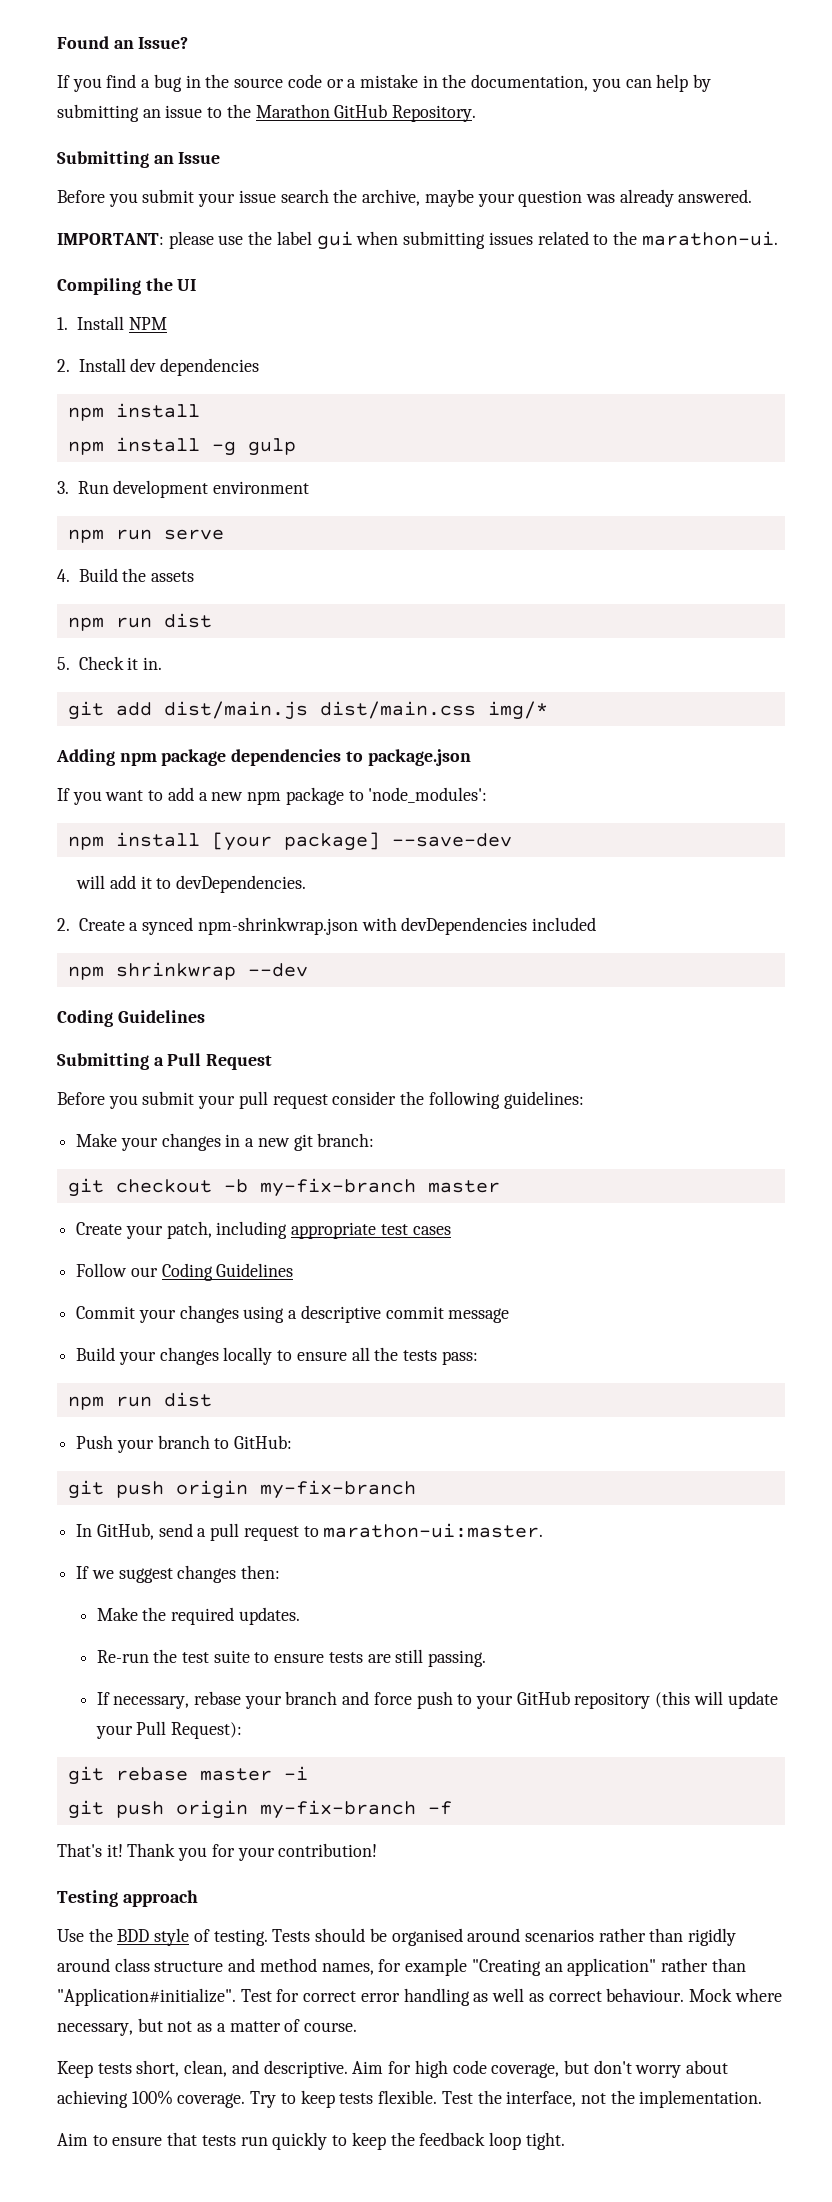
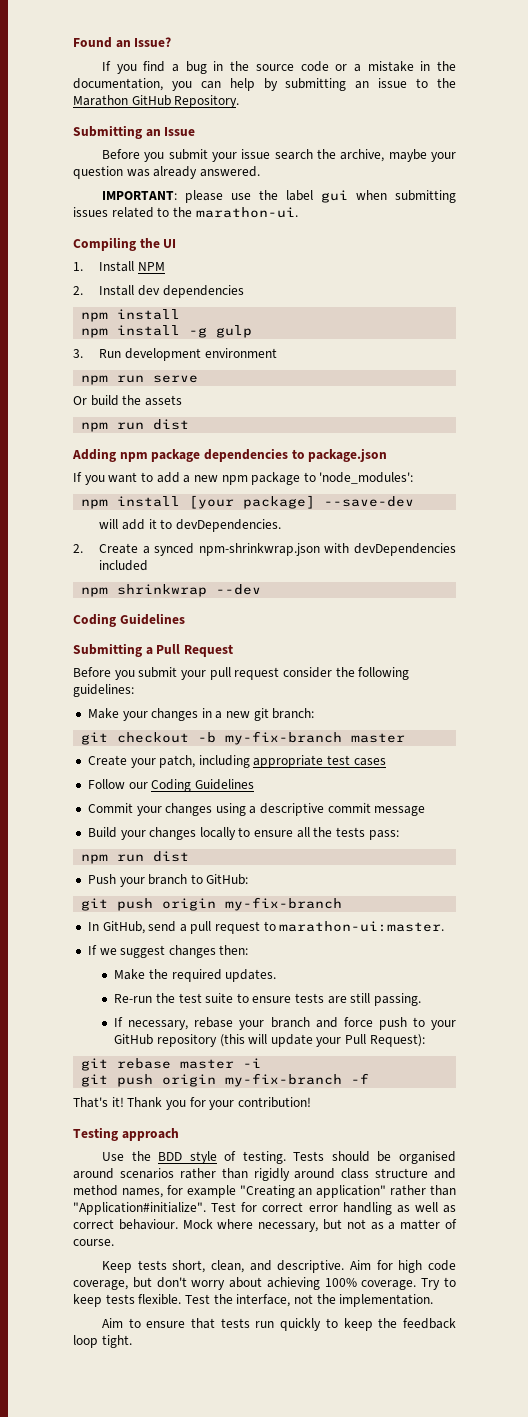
[57,568,118,582] 4. Build -> [73,395,119,406] Or build
[57,656,163,670] [67,701,548,720] // 5. Check it in. // git add dist/main.js dist/main.css img/* -> (190, 424) none

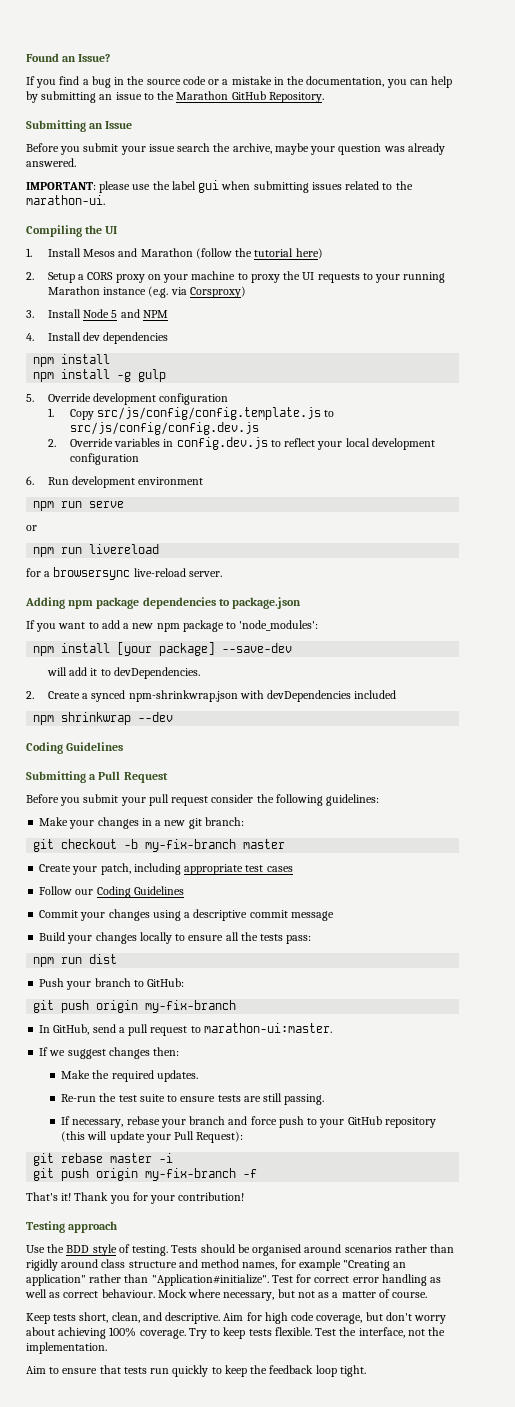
(135, 266) none -> [83,248,323,259] [26,271,446,283] [47,286,246,298] [26,309,140,318] Mesos and Marathon (follow the tutorial here) // 2. Setup a CORS proxy on your machine to proxy the UI requests to your running Marathon instance (e.g. via Corsproxy) // 3. Install Node 5 and
[73,286,83,295] 2. -> [26,333,34,341] 4.
[73,349,83,358] 3. -> [26,393,229,405] [47,407,335,420] [69,422,259,435] [47,437,435,450] [69,453,139,465] [26,476,34,485] 5. Override development configuration // 1. Copy src/js/config/config.template.js to src/js/config/config.dev.js // 2. Override variables in config.dev.js to reflect your local development configuration // 6.
[73,395,182,406] [81,419,190,432] Or build the assets // npm run dist -> [26,525,37,531] [33,544,160,557] [26,567,222,580] or // npm run livereload // for a browsersync live-reload server.

